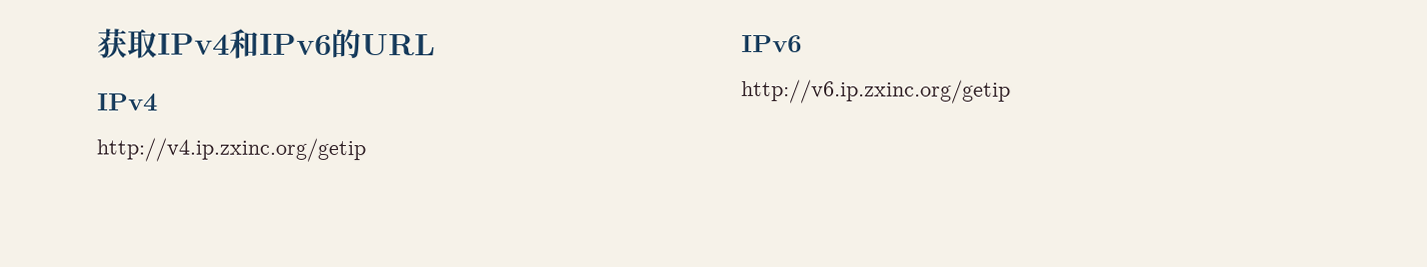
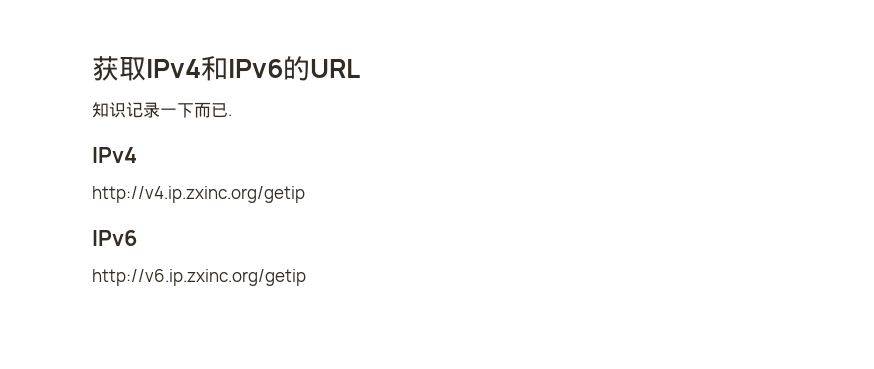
(436, 45) none -> [92,102,232,118] // 知识记录一下而已.

